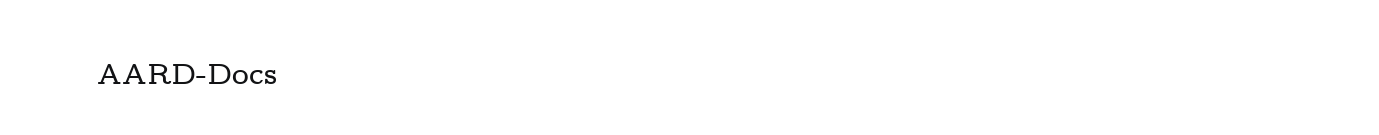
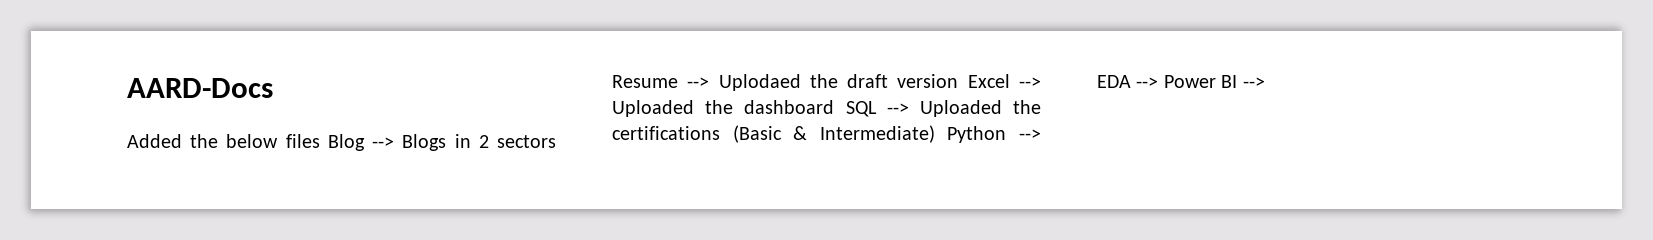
(277, 74) none -> [127,134,556,151] [612,74,1041,91] [612,100,1041,117] [612,125,1041,143] [1097,75,1265,88] // Added the below files Blog --> Blogs in 2 sectors Resume --> Uplodaed the draft version Excel --> Uploaded the dashboard SQL --> Uploaded the certifications (Basic & Intermediate) Python --> EDA --> Power BI -->

